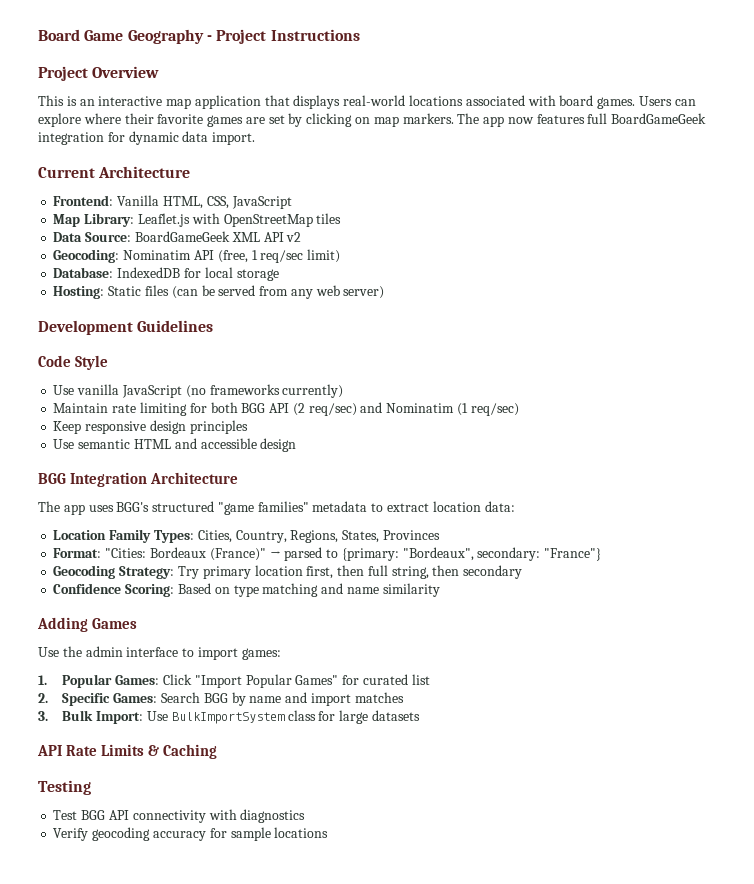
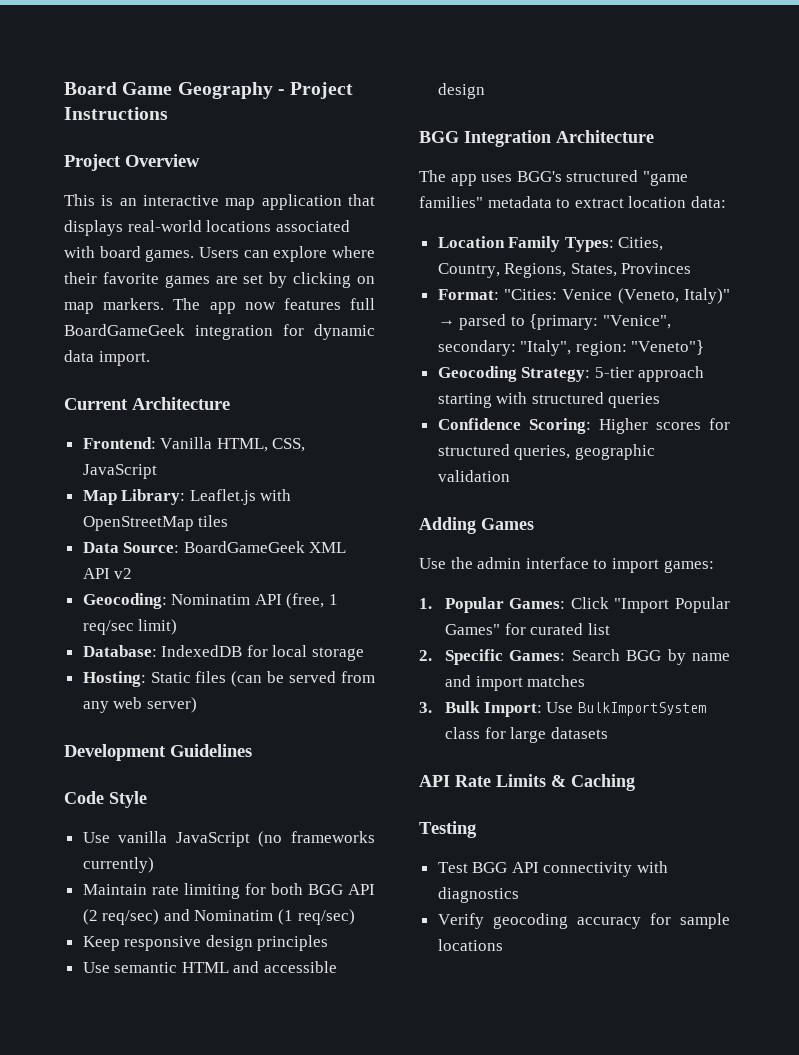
[149,547,266,561] Bordeaux (France)" -> [562,288,730,304] Venice (Veneto, Italy)"
[402,547,602,561] [53,565,523,579] [53,583,440,597] "Bordeaux", secondary: "France"} // Geocoding Strategy: Try primary location first, then full string, then secondary // Confidence Scoring: Based on type matching and name similarity -> [603,315,672,329] [437,340,705,356] [437,366,705,382] [437,392,661,408] [437,418,730,434] [437,444,655,460] [437,470,510,482] "Venice", secondary: "Italy", region: "Veneto"} // Geocoding Strategy: 5-tier approach starting with structured queries // Confidence Scoring: Higher scores for structured queries, geographic validation

